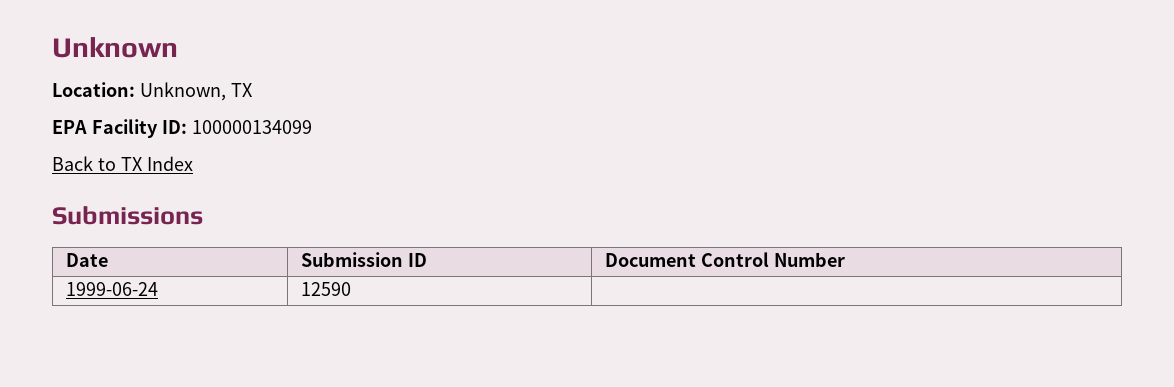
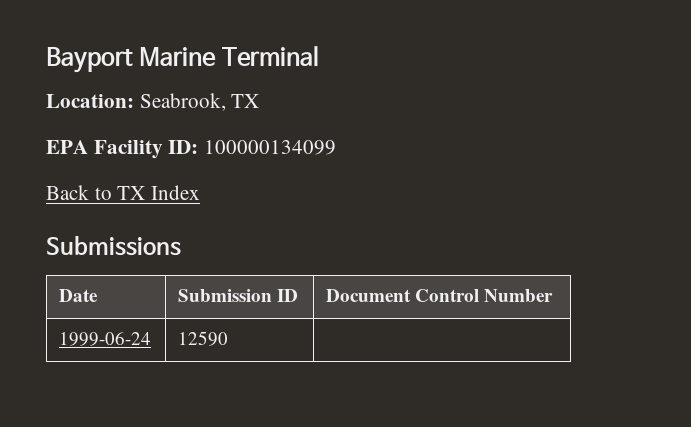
[52,37,178,58] Unknown -> [46,46,319,73] Bayport Marine Terminal
[139,82,226,101] Unknown, -> [139,93,226,111] Seabrook,

